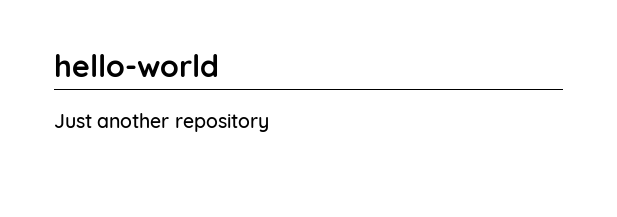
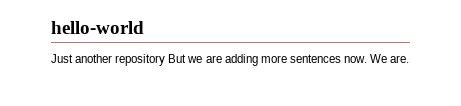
(269, 123) none -> [168,54,410,66] But we are adding more sentences now. We are.

